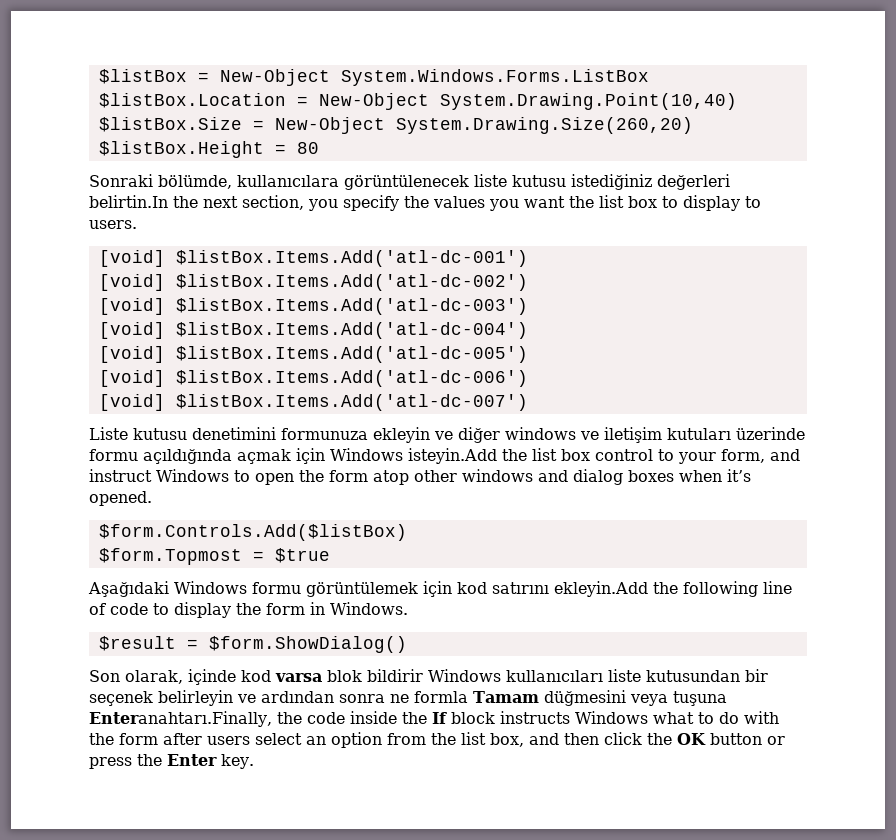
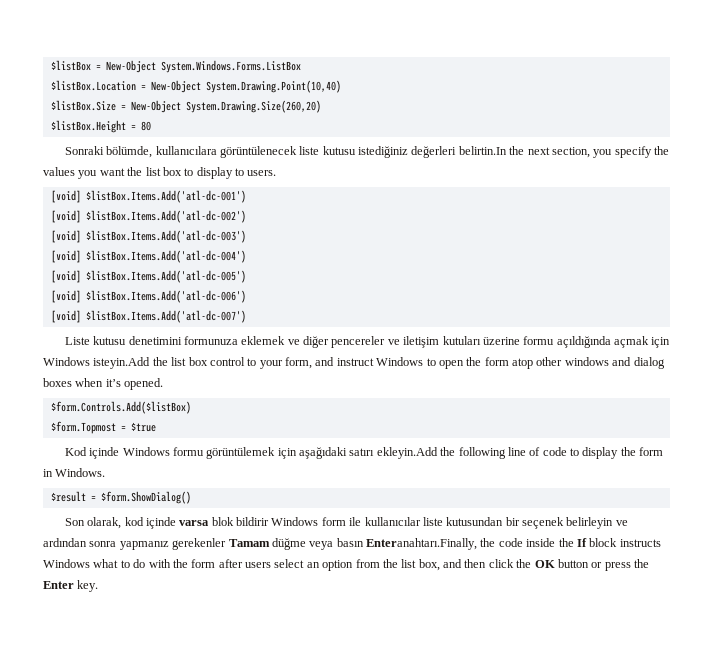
[373,427,430,443] ekleyin -> [241,336,286,345] eklemek
[505,427,576,440] windows -> [331,336,386,348] pencereler
[736,427,805,440] üzerinde -> [482,337,520,345] üzerine
[88,581,169,597] Aşağıdaki -> [64,447,120,459] Kod içinde
[457,582,549,594] kod satırını -> [299,447,375,459] aşağıdaki satırı
[188,669,271,685] içinde kod -> [124,517,176,529] kod içinde
[506,670,603,682] kullanıcıları -> [321,517,421,526] form ile kullanıcılar
[390,690,727,706] ne formla Tamam düğmesini veya tuşuna -> [119,538,364,550] yapmanız gerekenler Tamam düğme veya basın

